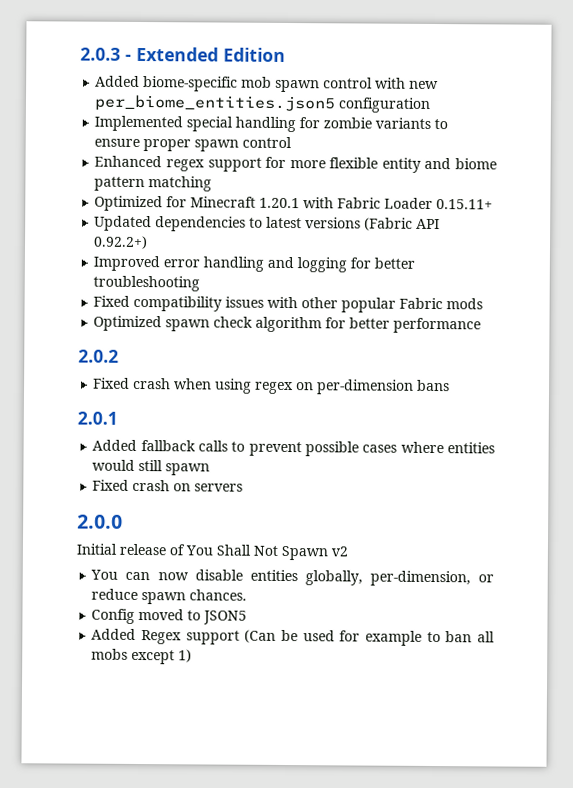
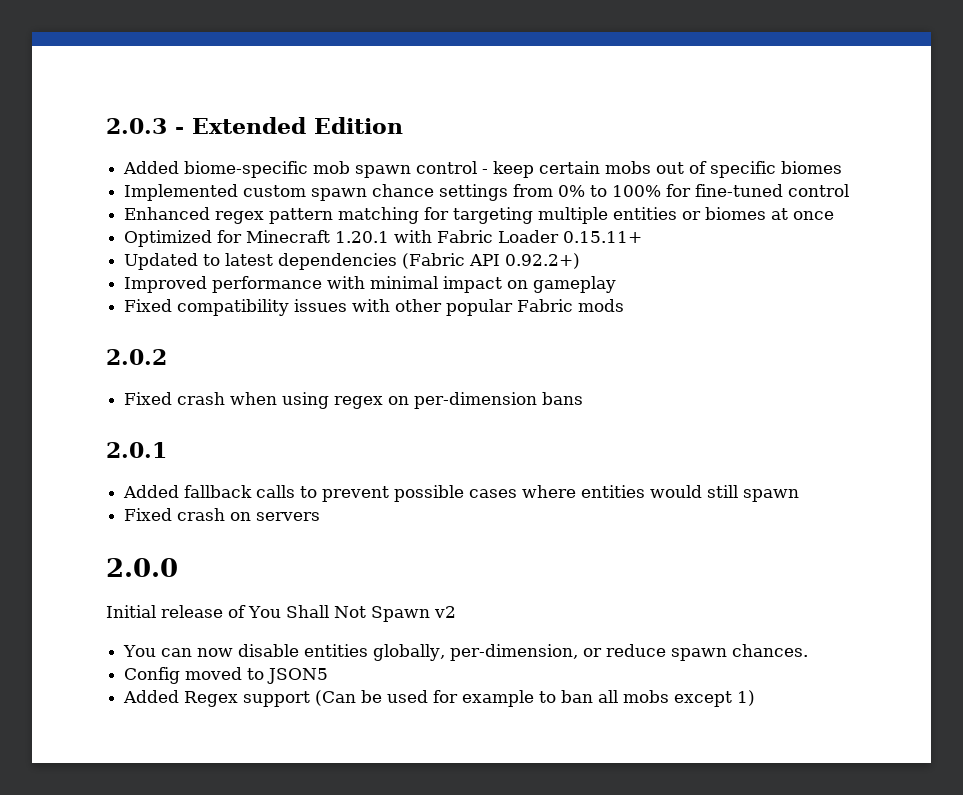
[375,77,440,90] [94,94,432,113] [94,115,449,133] [94,136,293,152] [94,155,497,173] [94,176,213,192] with new per_biome_entities.json5 configuration // Implemented special handling for zombie variants to ensure proper spawn control // Enhanced regex support for more flexible entity and biome pattern matching -> [482,161,843,178] [124,184,850,201] [124,207,835,224] - keep certain mobs out of specific biomes // Implemented custom spawn chance settings from 0% to 100% for fine-tuned control // Enhanced regex pattern matching for targeting multiple entities or biomes at once
[155,216,247,232] dependencies -> (199, 261) none
[305,217,362,229] versions -> [278,253,398,270] dependencies
[163,256,416,273] [93,275,201,292] error handling and logging for better troubleshooting -> [212,276,617,293] performance with minimal impact on gameplay
[93,315,482,334] // Optimized spawn check algorithm for better performance -> (625, 305) none

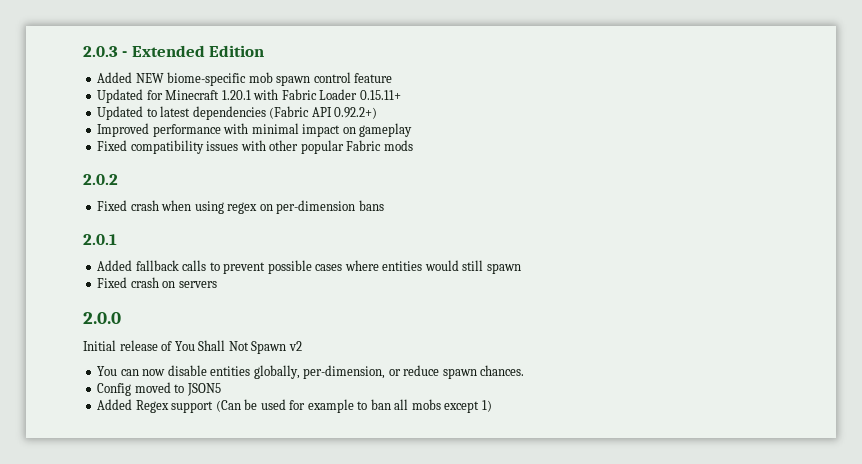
(180, 167) none -> [135,73,164,83] NEW
[482,161,843,178] [124,184,850,201] [124,207,835,224] [124,230,213,247] - keep certain mobs out of specific biomes // Implemented custom spawn chance settings from 0% to 100% for fine-tuned control // Enhanced regex pattern matching for targeting multiple entities or biomes at once // Optimized -> [354,73,393,83] [97,89,144,103] feature // Updated

